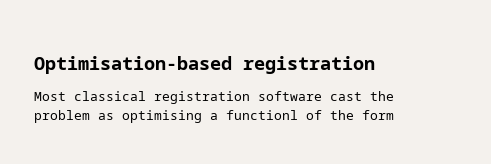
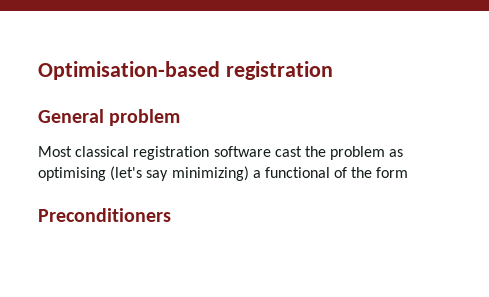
(375, 65) none -> [38,109,181,126] // General problem
[210,110,298,120] a functionl -> [110,166,330,181] (let's say minimizing) a functional
(394, 115) none -> [38,208,171,222] // Preconditioners

